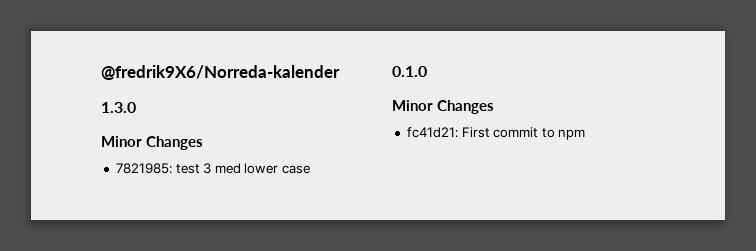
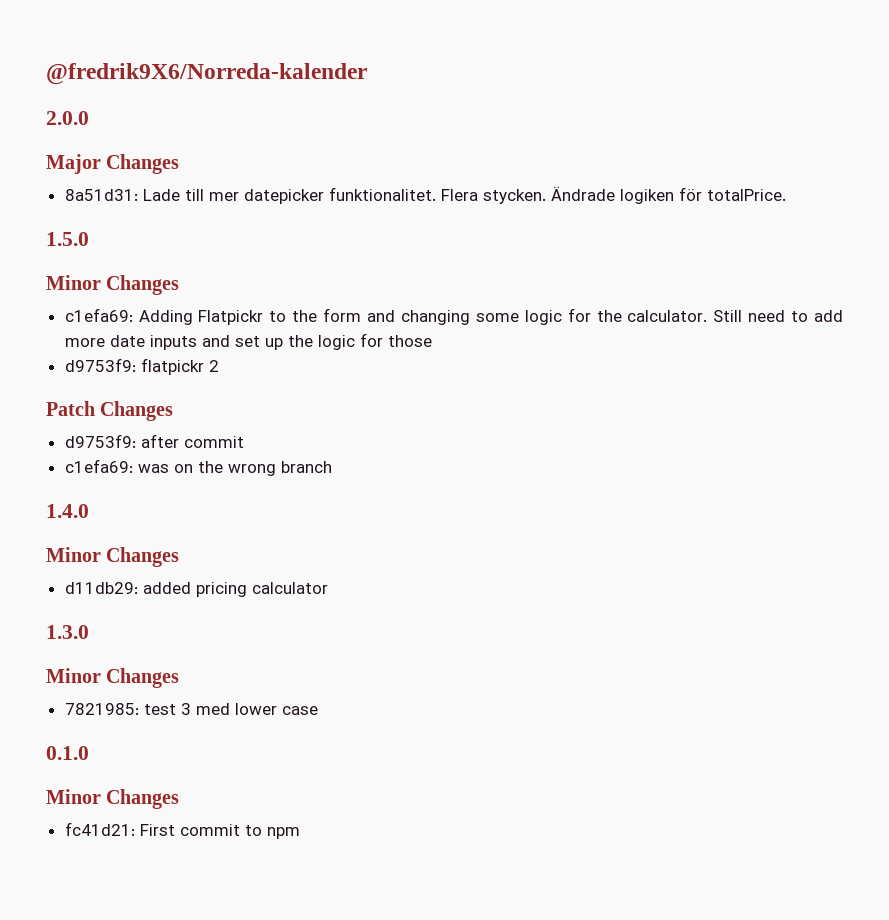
(340, 72) none -> [46,111,89,125] [46,154,180,174] [64,186,786,204] [46,232,89,246] [46,275,180,295] [64,308,843,325] [64,333,432,350] [64,358,219,375] [46,401,174,421] [64,434,244,448] [64,459,332,476] [46,504,89,518] [46,547,180,567] [64,582,328,597] // 2.0.0 // Major Changes // 8a51d31: Lade till mer datepicker funktionalitet. Flera stycken. Ändrade logiken för totalPrice. // 1.5.0 // Minor Changes // c1efa69: Adding Flatpickr to the form and changing some logic for the calculator. Still need to add more date inputs and set up the logic for those // d9753f9: flatpickr 2 // Patch Changes // d9753f9: after commit // c1efa69: was on the wrong branch // 1.4.0 // Minor Changes // d11db29: added pricing calculator

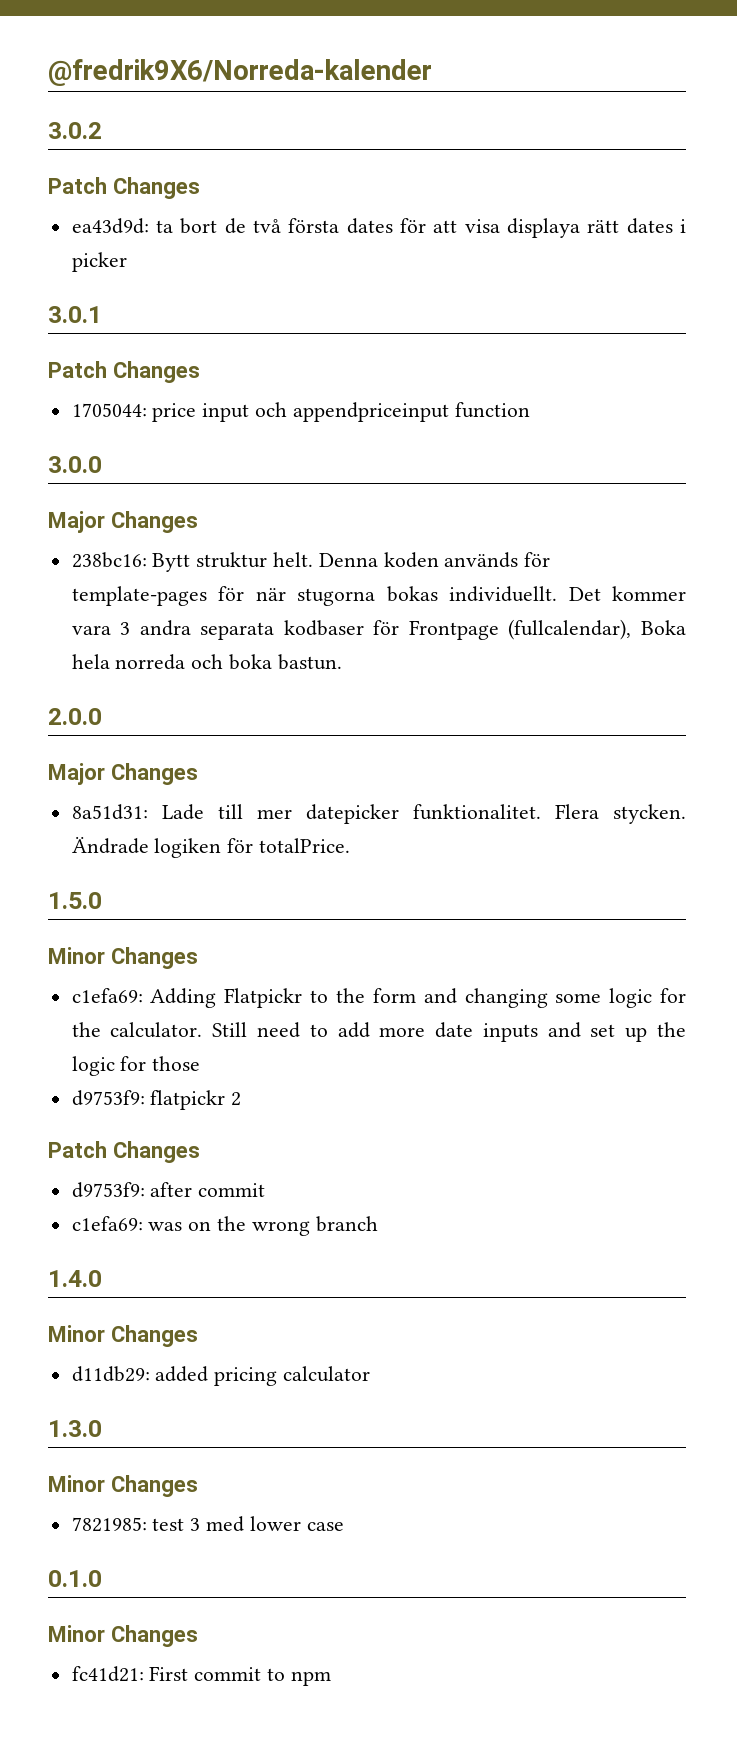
(367, 74) none -> [48,122,102,139] [48,177,200,199] [71,218,687,238] [71,252,127,272] [48,306,102,323] [48,361,200,383] [71,402,530,422] [48,456,102,473] [48,511,198,533] [71,552,551,572] [71,586,686,606] [71,619,686,640] [71,654,342,670] // 3.0.2 // Patch Changes // ea43d9d: ta bort de två första dates för att visa displaya rätt dates i picker // 3.0.1 // Patch Changes // 1705044: price input och appendpriceinput function // 3.0.0 // Major Changes // 238bc16: Bytt struktur helt. Denna koden används för template-pages för när stugorna bokas individuellt. Det kommer vara 3 andra separata kodbaser för Frontpage (fullcalendar), Boka hela norreda och boka bastun.

